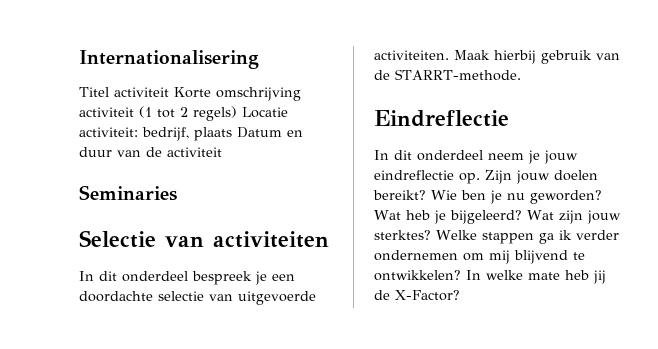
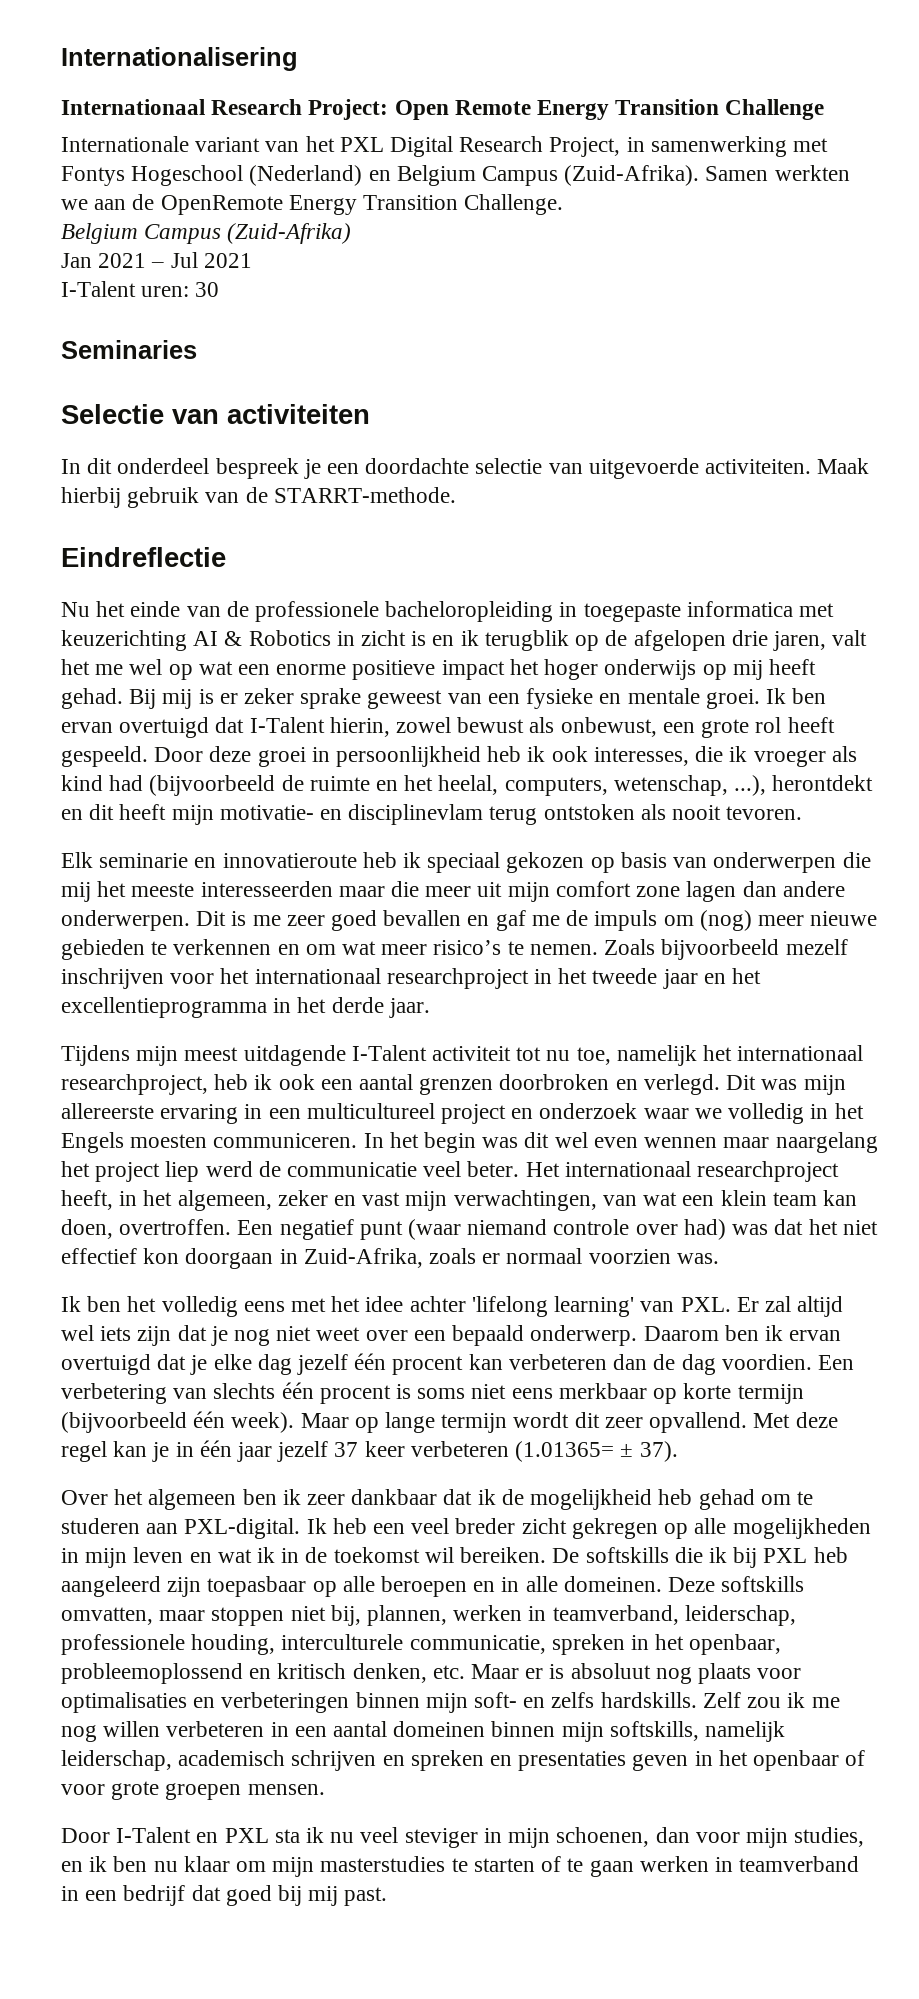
[79,87,301,101] [79,106,288,121] [79,127,303,141] [79,147,222,157] Titel activiteit Korte omschrijving activiteit (1 tot 2 regels) Locatie activiteit: bedrijf, plaats Datum en duur van de activiteit -> [61,99,825,120] [61,136,829,157] [61,165,850,186] [61,194,564,215] [61,223,352,244] [61,252,252,268] [61,281,220,297] Internationaal Research Project: Open Remote Energy Transition Challenge // Internationale variant van het PXL Digital Research Project, in samenwerking met Fontys Hogeschool (Nederland) en Belgium Campus (Zuid-Afrika). Samen werkten we aan de OpenRemote Energy Transition Challenge. // Belgium Campus (Zuid-Afrika) // Jan 2021 – Jul 2021 // I-Talent uren: 30
[374,150,578,164] [374,170,598,184] [373,190,602,204] [374,210,621,224] [374,230,619,244] [374,250,585,264] [374,270,606,284] [374,290,460,301] In dit onderdeel neem je jouw eindreflectie op. Zijn jouw doelen bereikt? Wie ben je nu geworden? Wat heb je bijgeleerd? Wat zijn jouw sterktes? Welke stappen ga ik verder ondernemen om mij blijvend te ontwikkelen? In welke mate heb jij de X-Factor? -> [61,601,835,622] [61,630,868,651] [61,659,816,680] [61,688,827,709] [61,717,835,738] [61,746,857,767] [61,775,874,796] [61,804,803,825] [61,852,871,873] [61,881,845,902] [61,910,878,931] [61,939,848,960] [61,968,762,989] [61,997,430,1018] [61,1045,864,1066] [61,1074,846,1095] [61,1103,864,1124] [61,1132,878,1153] [61,1161,840,1182] [61,1190,857,1211] [61,1219,878,1240] [61,1248,719,1269] [61,1296,844,1317] [61,1325,842,1346] [61,1353,854,1375] [61,1382,804,1404] [61,1411,838,1433] [61,1440,678,1462] [61,1489,813,1510] [61,1518,871,1539] [61,1547,848,1568] [61,1576,805,1597] [61,1605,796,1626] [61,1634,782,1655] [61,1663,802,1684] [61,1692,840,1713] [61,1721,786,1742] [61,1750,866,1771] [61,1781,325,1800] [61,1827,865,1848] [61,1856,860,1877] [61,1885,388,1906] Nu het einde van de professionele bacheloropleiding in toegepaste informatica met keuzerichting AI & Robotics in zicht is en ik terugblik op de afgelopen drie jaren, valt het me wel op wat een enorme positieve impact het hoger onderwijs op mij heeft gehad. Bij mij is er zeker sprake geweest van een fysieke en mentale groei. Ik ben ervan overtuigd dat I-Talent hierin, zowel bewust als onbewust, een grote rol heeft gespeeld. Door deze groei in persoonlijkheid heb ik ook interesses, die ik vroeger als kind had (bijvoorbeeld de ruimte en het heelal, computers, wetenschap, ...), herontdekt en dit heeft mijn motivatie- en disciplinevlam terug ontstoken als nooit tevoren. // Elk seminarie en innovatieroute heb ik speciaal gekozen op basis van onderwerpen die mij het meeste interesseerden maar die meer uit mijn comfort zone lagen dan andere onderwerpen. Dit is me zeer goed bevallen en gaf me de impuls om (nog) meer nieuwe gebieden te verkennen en om wat meer risico’s te nemen. Zoals bijvoorbeeld mezelf inschrijven voor het internationaal researchproject in het tweede jaar en het excellentieprogramma in het derde jaar. // Tijdens mijn meest uitdagende I-Talent activiteit tot nu toe, namelijk het internationaal researchproject, heb ik ook een aantal grenzen doorbroken en verlegd. Dit was mijn allereerste ervaring in een multicultureel project en onderzoek waar we volledig in het Engels moesten communiceren. In het begin was dit wel even wennen maar naargelang het project liep werd de communicatie veel beter. Het internationaal researchproject heeft, in het algemeen, zeker en vast mijn verwachtingen, van wat een klein team kan doen, overtroffen. Een negatief punt (waar niemand controle over had) was dat het niet effectief kon doorgaan in Zuid-Afrika, zoals er normaal voorzien was. // Ik ben het volledig eens met het idee achter 'lifelong learning' van PXL. Er zal altijd wel iets zijn dat je nog niet weet over een bepaald onderwerp. Daarom ben ik ervan overtuigd dat je elke dag jezelf één procent kan verbeteren dan de dag voordien. Een verbetering van slechts één procent is soms niet eens merkbaar op korte termijn (bijvoorbeeld één week). Maar op lange termijn wordt dit zeer opvallend. Met deze regel kan je in één jaar jezelf 37 keer verbeteren (1.01365= ± 37). // Over het algemeen ben ik zeer dankbaar dat ik de mogelijkheid heb gehad om te studeren aan PXL-digital. Ik heb een veel breder zicht gekregen op alle mogelijkheden in mijn leven en wat ik in de toekomst wil bereiken. De softskills die ik bij PXL heb aangeleerd zijn toepasbaar op alle beroepen en in alle domeinen. Deze softskills omvatten, maar stoppen niet bij, plannen, werken in teamverband, leiderschap, professionele houding, interculturele communicatie, spreken in het openbaar, probleemoplossend en kritisch denken, etc. Maar er is absoluut nog plaats voor optimalisaties en verbeteringen binnen mijn soft- en zelfs hardskills. Zelf zou ik me nog willen verbeteren in een aantal domeinen binnen mijn softskills, namelijk leiderschap, academisch schrijven en spreken en presentaties geven in het openbaar of voor grote groepen mensen. // Door I-Talent en PXL sta ik nu veel steviger in mijn schoenen, dan voor mijn studies, en ik ben nu klaar om mijn masterstudies te starten of te gaan werken in teamverband in een bedrijf dat goed bij mij past.

